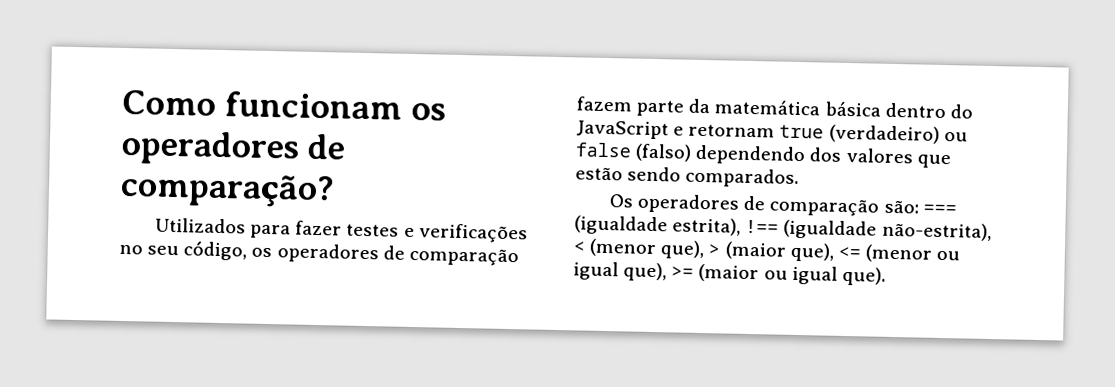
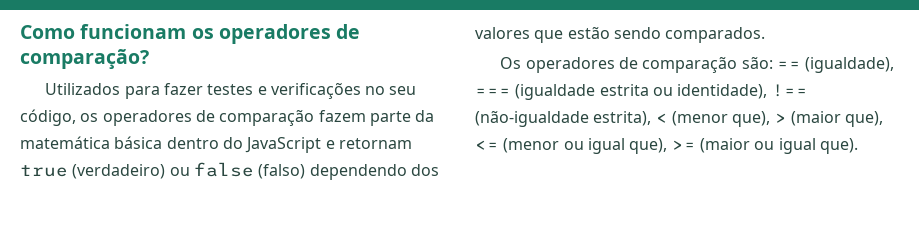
[922,203,957,215] [574,215,992,242] === (igualdade estrita), !== (igualdade não-estrita), -> [776,57,895,73] [475,84,808,100] [475,110,652,127] == (igualdade), === (igualdade estrita ou identidade), !== (não-igualdade estrita),

